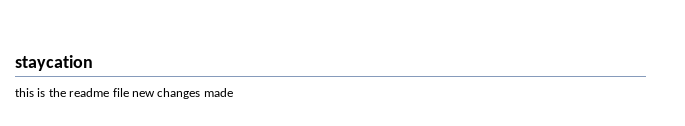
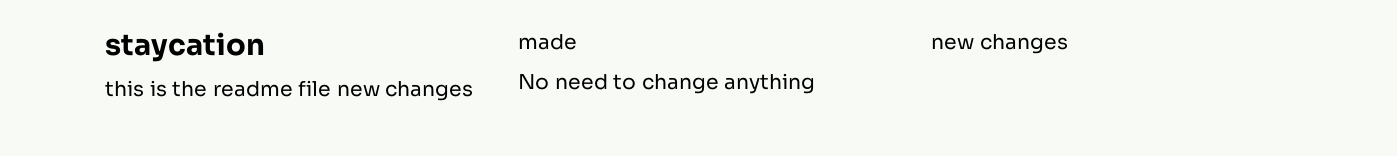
(233, 92) none -> [518,73,816,94] [931,34,1068,54] // No need to change anything // new changes

